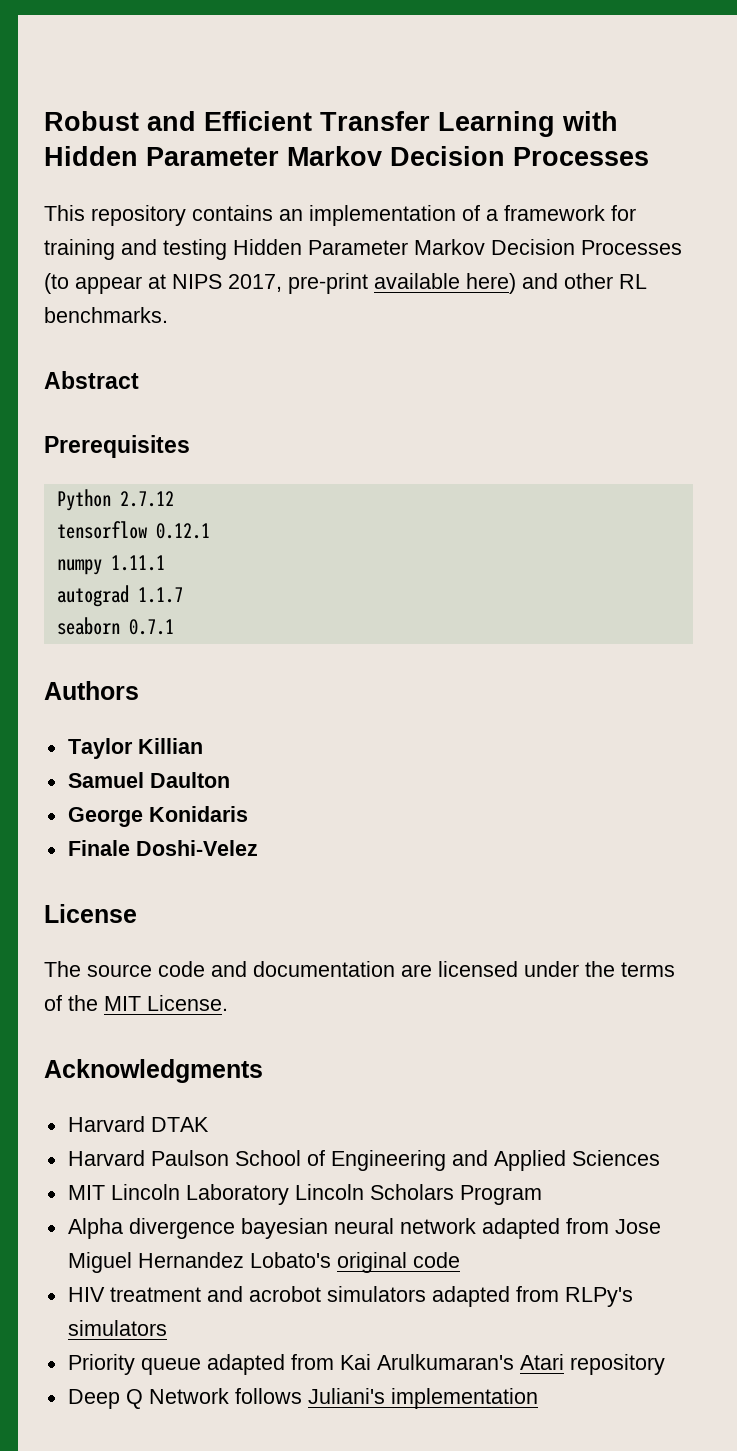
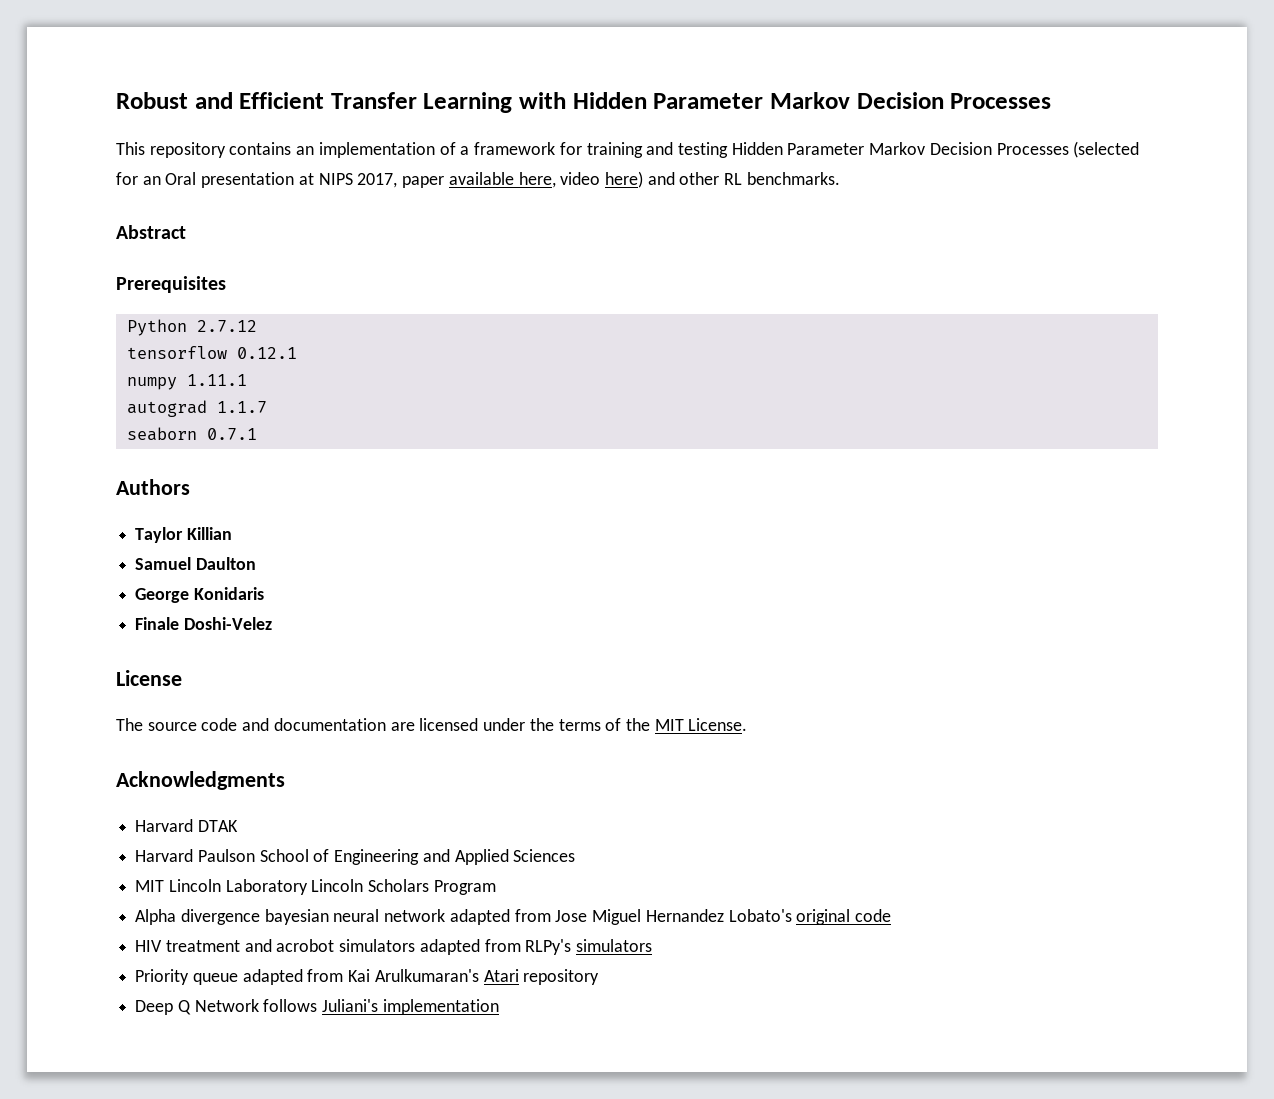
[44,273,460,294] (to appear at NIPS 2017, pre-print available -> [1073,141,1140,158] [116,172,601,188] (selected for an Oral presentation at NIPS 2017, paper available here, video

